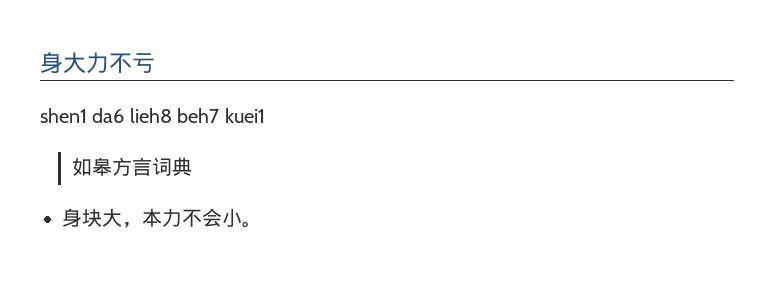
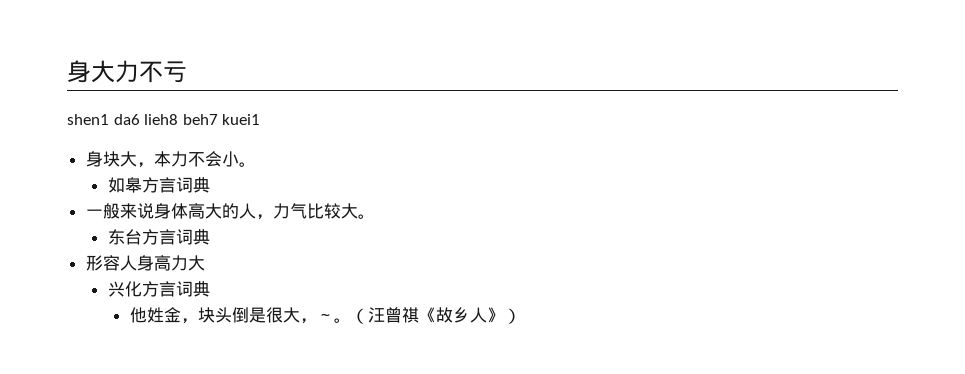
[71,157,192,176] // 如皋方言词典 -> (261, 119) none
(262, 224) none -> [107,177,210,193] [85,203,375,220] [107,229,210,245] [85,255,205,271] [107,281,210,297] [129,307,521,324] // 如皋方言词典 // 一般来说身体高大的人，力气比较大。 // 东台方言词典 // 形容人身高力大 // 兴化方言词典 // 他姓金，块头倒是很大，～。（汪曾祺《故乡人》）

